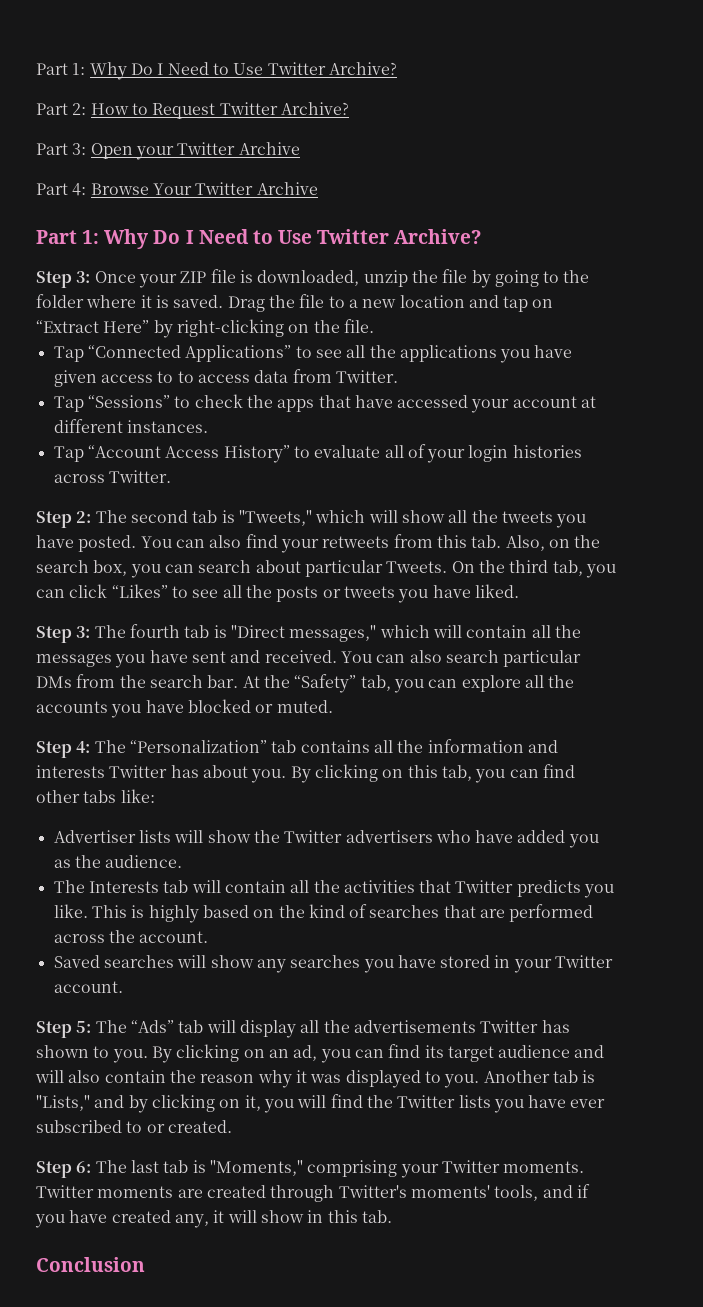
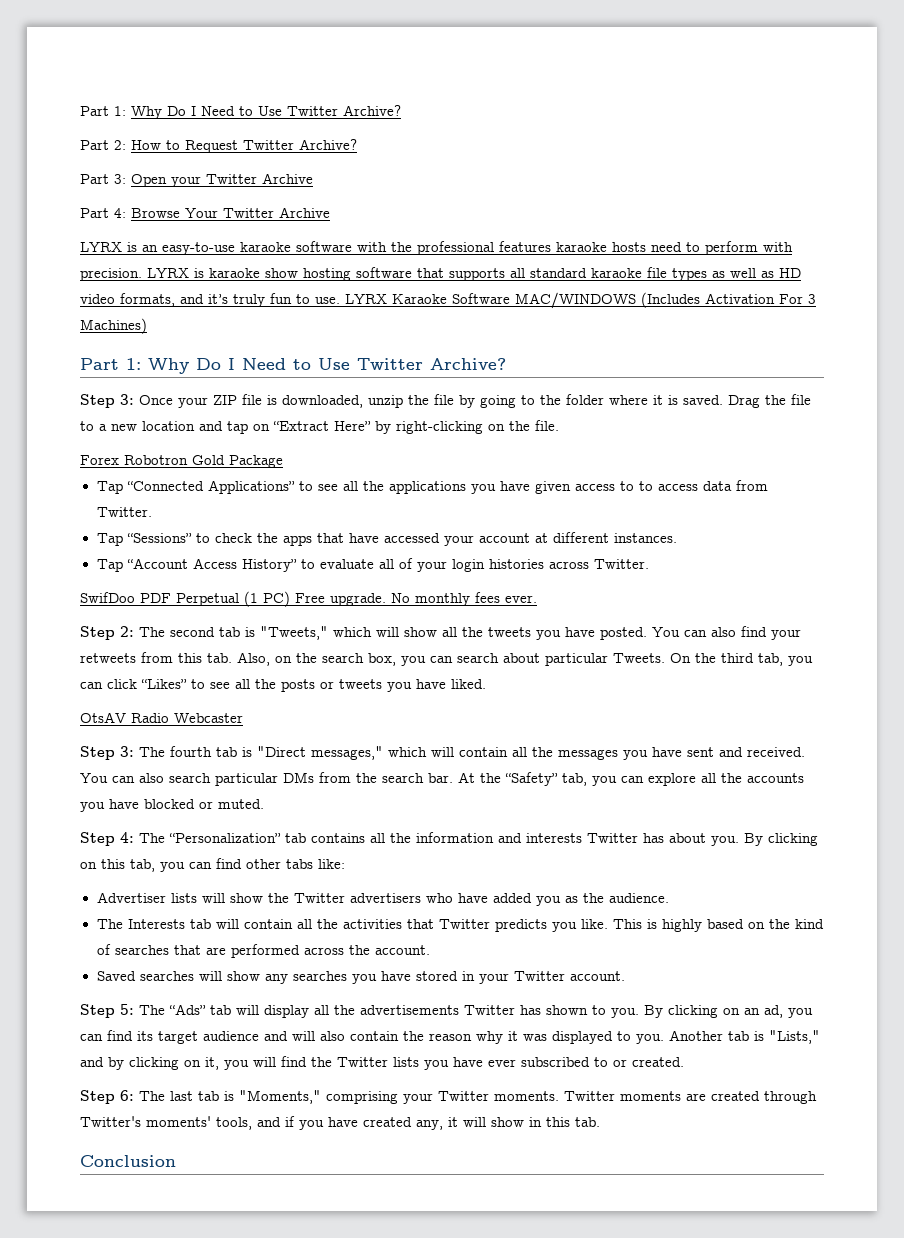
(318, 188) none -> [80,241,793,255] [80,267,801,281] [80,292,816,309] [80,318,147,334] // LYRX is an easy-to-use karaoke software with the professional features karaoke hosts need to perform with precision. LYRX is karaoke show hosting software that supports all standard karaoke file types as well as HD video formats, and it’s truly fun to use. LYRX Karaoke Software MAC/WINDOWS (Includes Activation For 3 Machines)
(374, 326) none -> [80,455,283,468] // Forex Robotron Gold Package
(171, 476) none -> [80,591,537,607] // SwifDoo PDF Perpetual (1 PC) Free upgrade. No monthly fees ever.
(519, 591) none -> [80,712,243,723] // OtsAV Radio Webcaster

